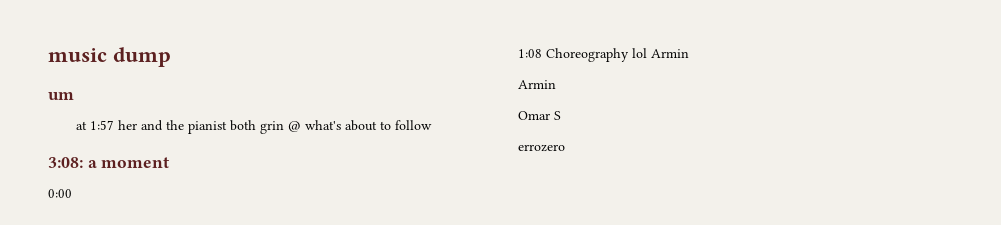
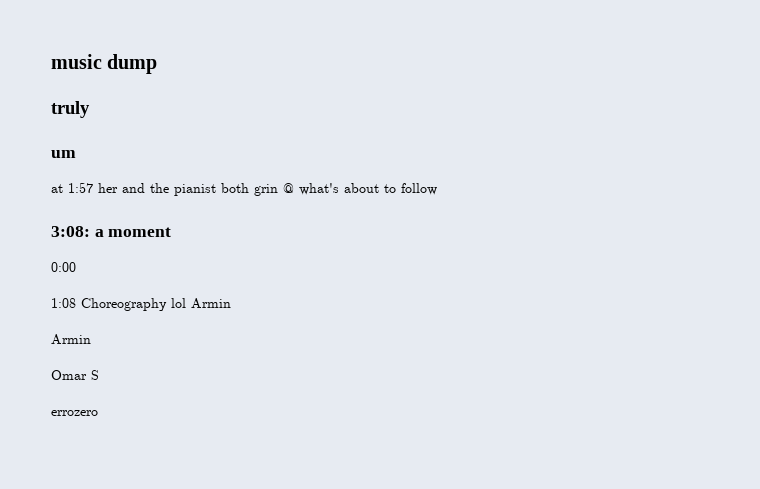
(171, 57) none -> [51,101,90,118] // truly

